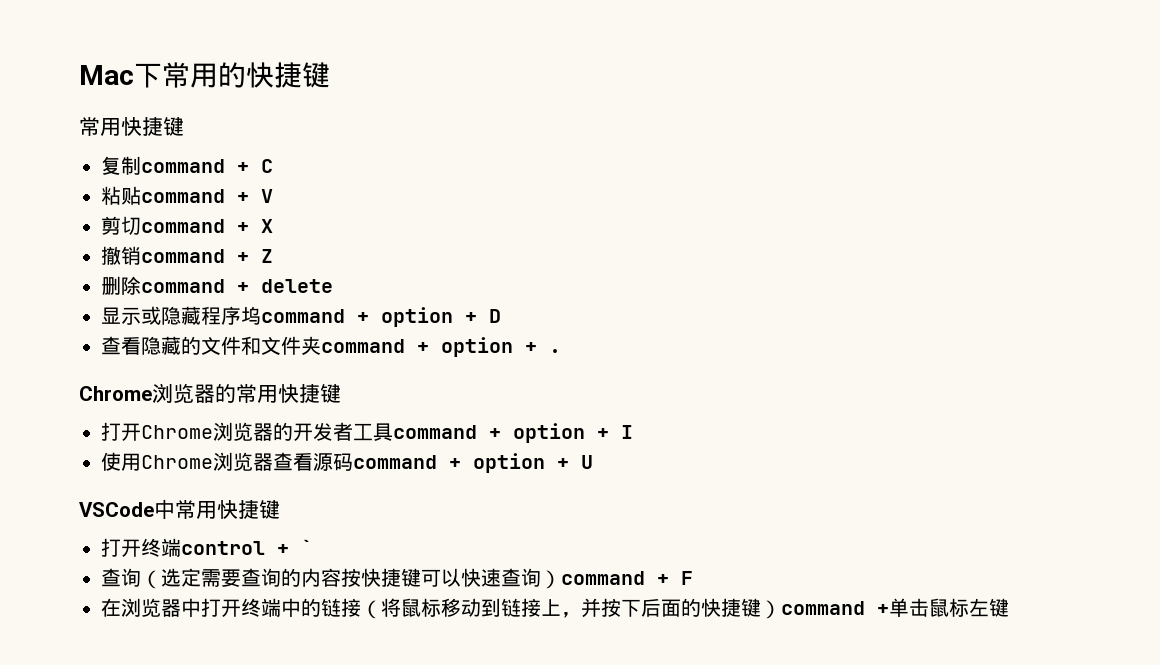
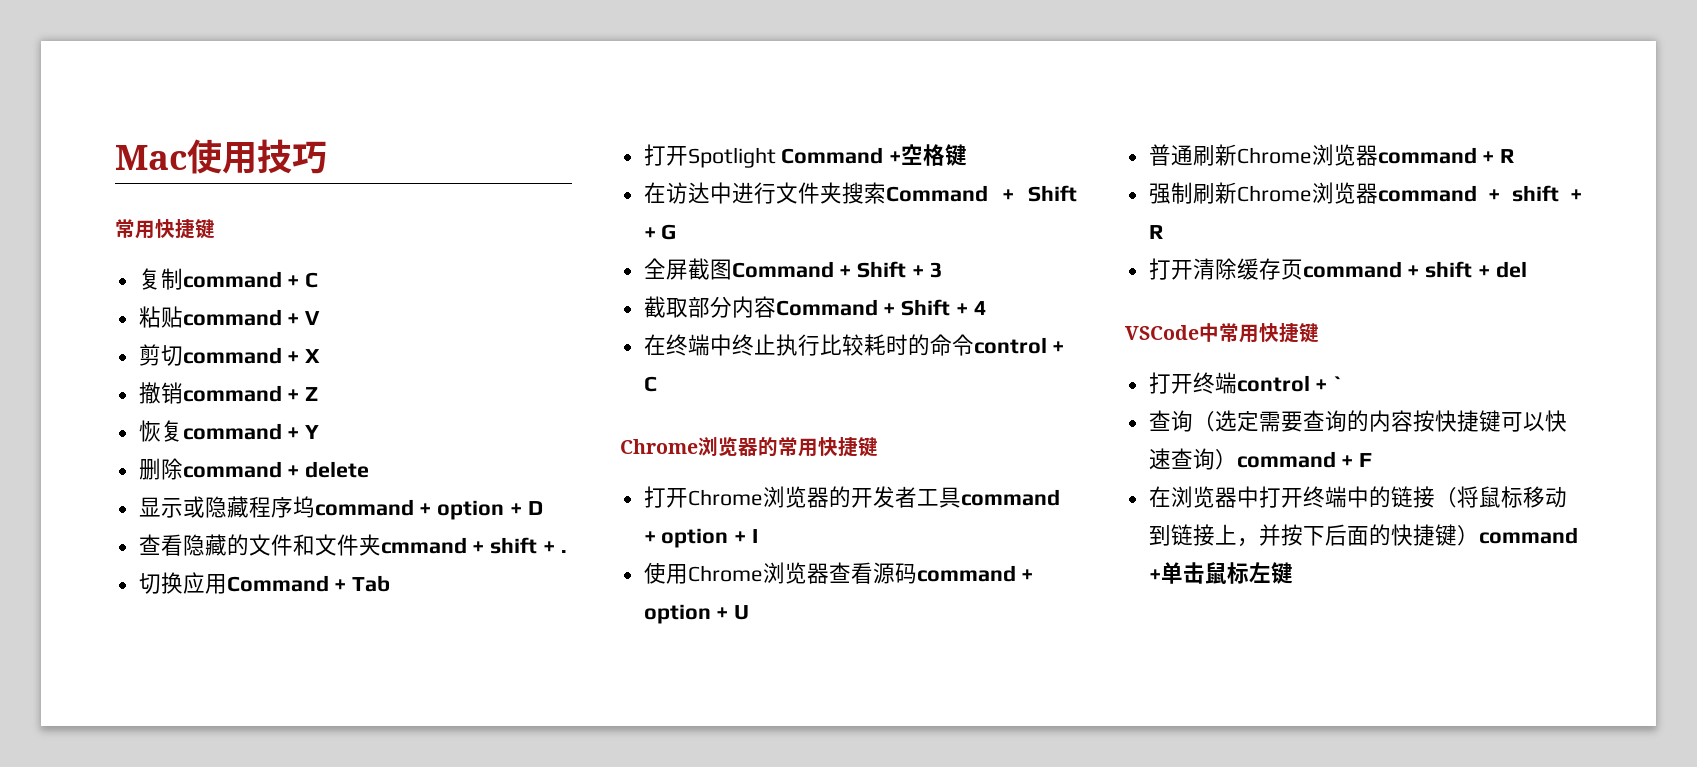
[134,62,330,88] 下常用的快捷键 -> [187,139,327,174] 使用技巧
(273, 256) none -> [138,420,320,442] // 恢复command + Y
[321,337,513,357] command + option -> [380,537,538,554] cmmand + shift
(561, 351) none -> [138,572,391,594] [643,144,968,168] [643,182,1077,204] [643,224,677,240] [643,258,942,280] [643,296,986,318] [643,334,1065,356] [643,376,657,392] // 切换应用Command + Tab // 打开Spotlight Command +空格键 // 在访达中进行文件夹搜索Command + Shift + G // 全屏截图Command + Shift + 3 // 截取部分内容Command + Shift + 4 // 在终端中终止执行比较耗时的命令control + C
(593, 462) none -> [1148,144,1515,166] [1148,182,1582,204] [1148,225,1163,239] [1148,258,1527,280] // 普通刷新Chrome浏览器command + R // 强制刷新Chrome浏览器command + shift + R // 打开清除缓存页command + shift + del

